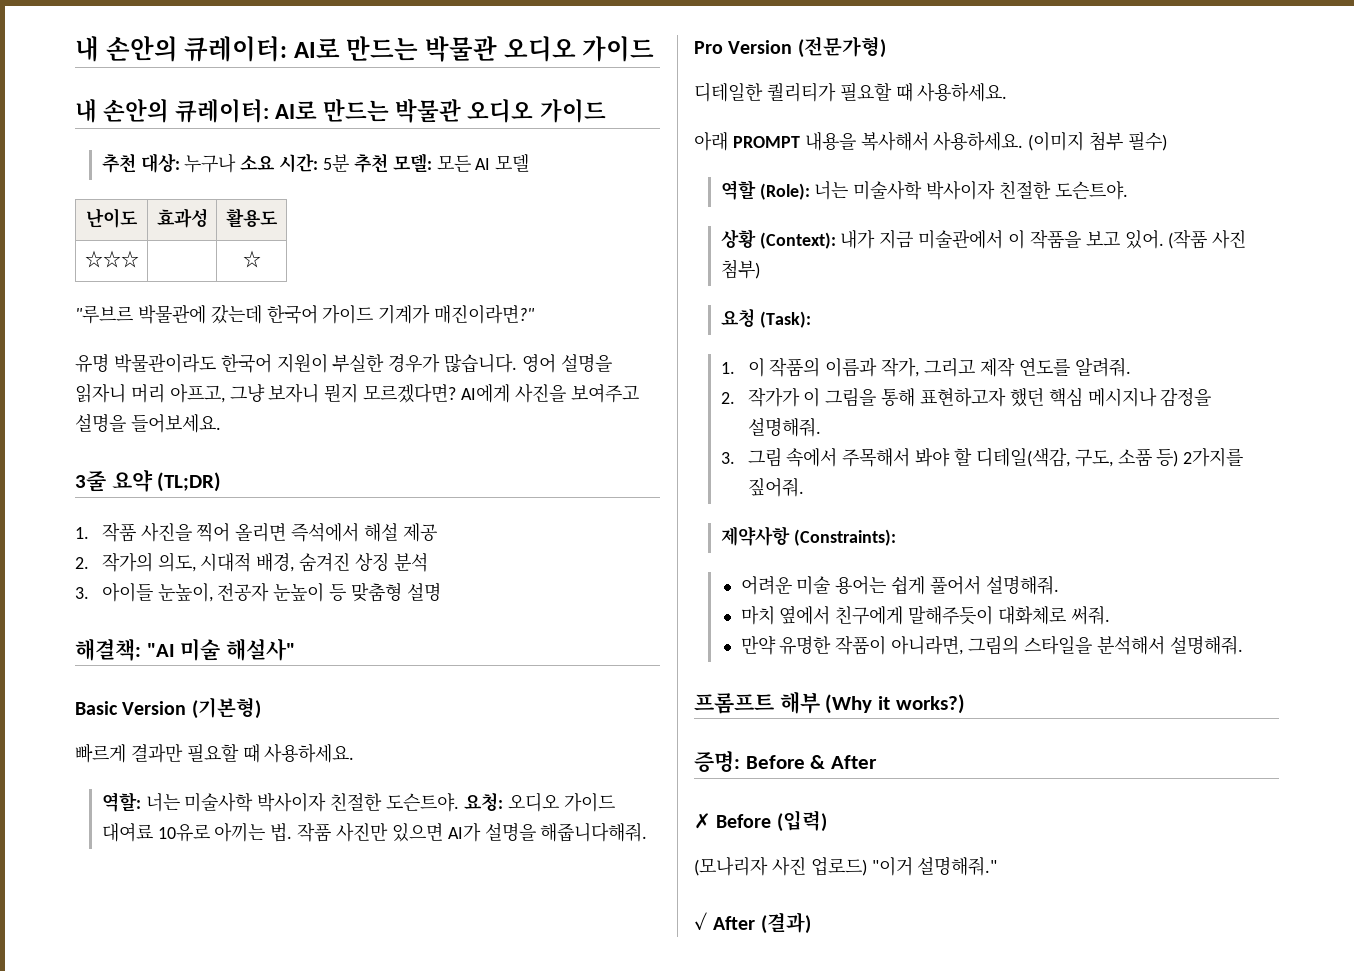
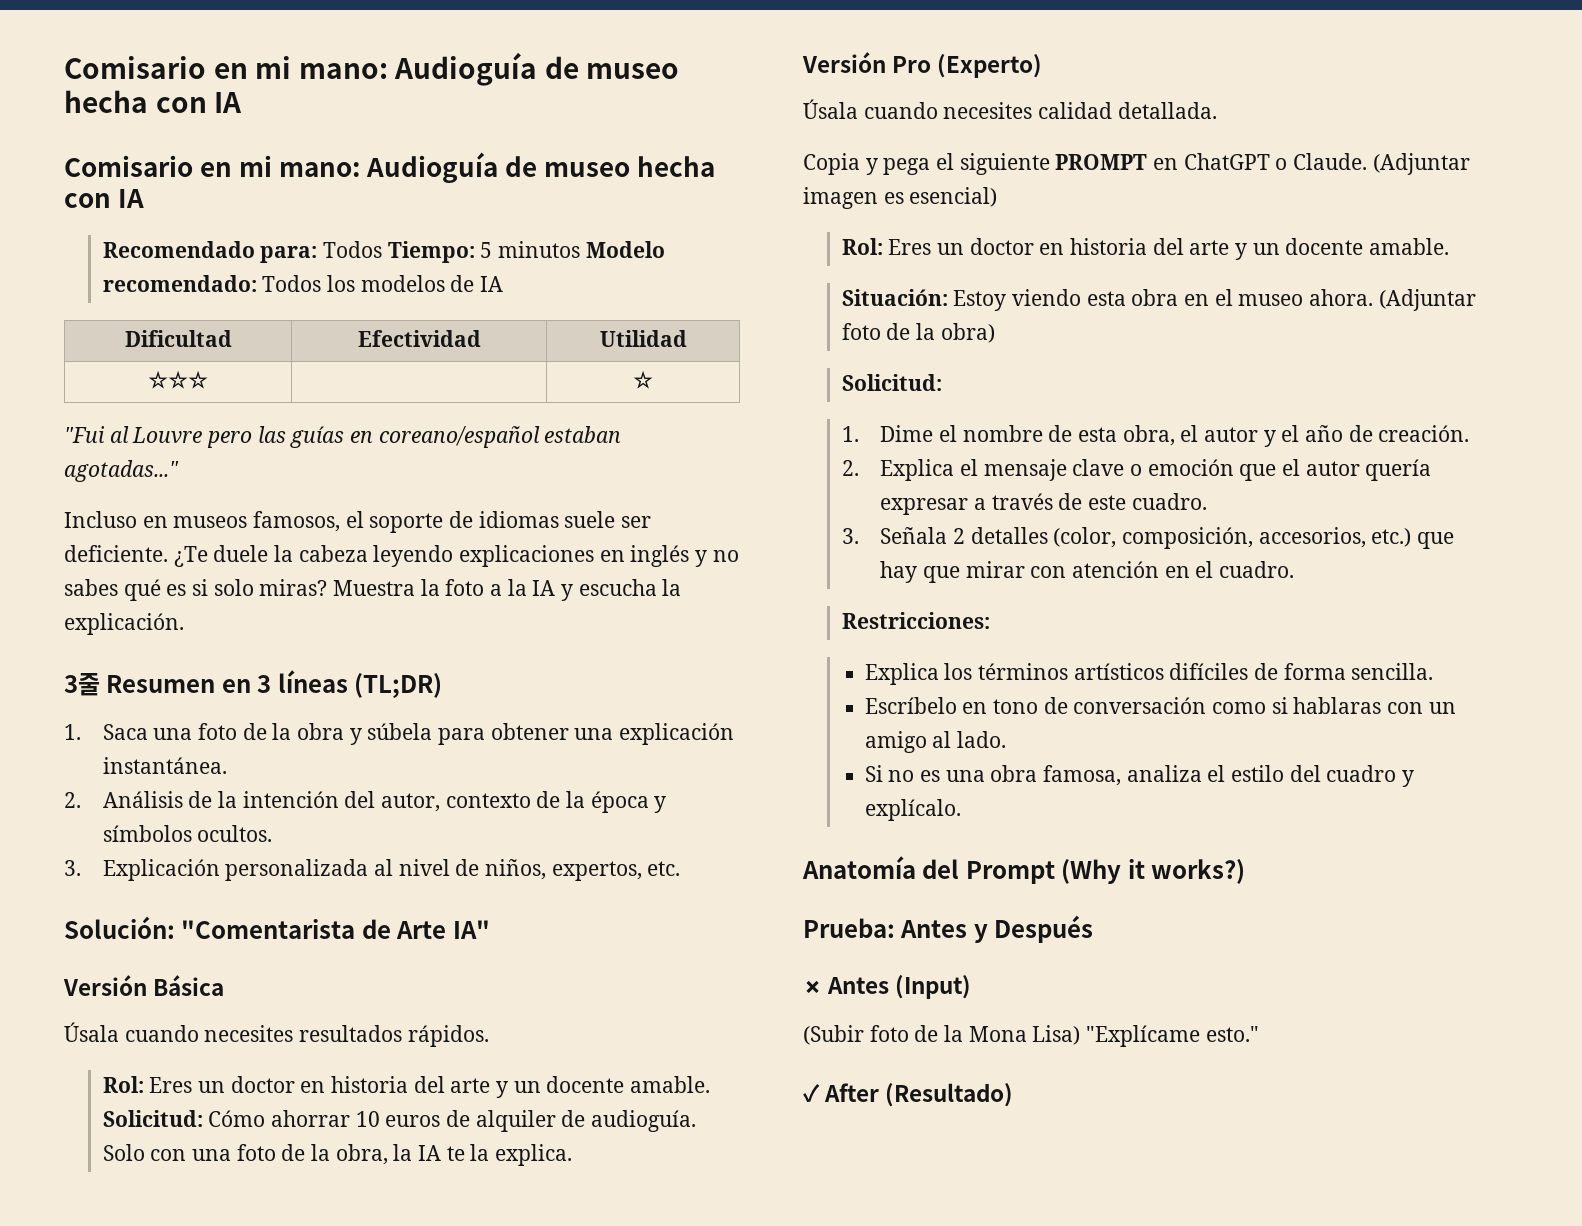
[75,36,655,62] [75,99,606,123] [101,153,530,173] [86,208,138,228] [156,208,208,228] [226,208,278,227] [84,250,139,268] [242,250,261,268] [75,305,536,324] [75,353,612,373] [75,383,639,403] [75,413,221,433] [75,470,222,492] [75,522,437,542] [75,552,428,572] [75,582,441,602] [75,638,296,661] [75,697,261,719] [75,743,355,763] [101,792,615,812] [101,822,648,842] [694,36,886,58] [694,82,1008,102] [694,131,1168,151] [720,180,1128,200] [720,229,1247,249] [720,259,760,279] [720,309,811,328] [720,357,1131,377] [720,387,1212,407] [747,417,821,437] [720,447,1244,467] [747,478,804,497] [720,526,896,546] [740,575,1059,595] [740,606,1110,625] [740,635,1243,655] [694,691,965,714] [694,751,878,772] [694,810,827,832] [694,856,998,876] 내 손안의 큐레이터: AI로 만드는 박물관 오디오 가이드 // 내 손안의 큐레이터: AI로 만드는 박물관 오디오 가이드 // 추천 대상: 누구나 소요 시간: 5분 추천 모델: 모든 AI 모델 // 난이도 | 효과성 | 활용도 // ☆☆☆ | | ☆ // "루브르 박물관에 갔는데 한국어 가이드 기계가 매진이라면?" // 유명 박물관이라도 한국어 지원이 부실한 경우가 많습니다. 영어 설명을 읽자니 머리 아프고, 그냥 보자니 뭔지 모르겠다면? AI에게 사진을 보여주고 설명을 들어보세요. // 3줄 요약 (TL;DR) // 1. 작품 사진을 찍어 올리면 즉석에서 해설 제공 // 2. 작가의 의도, 시대적 배경, 숨겨진 상징 분석 // 3. 아이들 눈높이, 전공자 눈높이 등 맞춤형 설명 // 해결책: "AI 미술 해설사" // Basic Version (기본형) // 빠르게 결과만 필요할 때 사용하세요. // 역할: 너는 미술사학 박사이자 친절한 도슨트야. 요청: 오디오 가이드 대여료 10유로 아끼는 법. 작품 사진만 있으면 AI가 설명을 해줍니다해줘. // Pro Version (전문가형) // 디테일한 퀄리티가 필요할 때 사용하세요. // 아래 PROMPT 내용을 복사해서 사용하세요. (이미지 첨부 필수) // 역할 (Role): 너는 미술사학 박사이자 친절한 도슨트야. // 상황 (Context): 내가 지금 미술관에서 이 작품을 보고 있어. (작품 사진 첨부) // 요청 (Task): // 1. 이 작품의 이름과 작가, 그리고 제작 연도를 알려줘. // 2. 작가가 이 그림을 통해 표현하고자 했던 핵심 메시지나 감정을 설명해줘. // 3. 그림 속에서 주목해서 봐야 할 디테일(색감, 구도, 소품 등) 2가지를 짚어줘. // 제약사항 (Constraints): // 어려운 미술 용어는 쉽게 풀어서 설명해줘. // 마치 옆에서 친구에게 말해주듯이 대화체로 써줘. // 만약 유명한 작품이 아니라면, 그림의 스타일을 분석해서 설명해줘. // 프롬프트 해부 (Why it works?) // 증명: Before & After // ✗ Before (입력) // (모나리자 사진 업로드) "이거 설명해줘." -> [64,52,680,86] [64,90,243,113] [64,152,716,183] [64,189,145,208] [102,241,665,263] [102,275,504,292] [124,330,232,347] [357,330,481,347] [599,330,687,347] [148,370,208,389] [633,370,653,389] [64,426,622,448] [64,460,179,482] [64,511,652,533] [64,545,739,567] [64,579,682,601] [64,613,184,635] [64,670,443,698] [64,723,735,745] [102,757,227,774] [64,791,667,813] [102,825,273,842] [64,859,681,881] [64,916,490,939] [63,975,225,996] [64,1022,489,1047] [102,1076,711,1098] [102,1110,697,1132] [102,1144,573,1166] [802,52,1043,78] [803,99,1217,119] [803,153,1470,175] [803,187,998,209] [841,238,1450,260] [841,289,1476,311] [841,323,995,343] [841,374,942,391] [841,425,1470,447] [841,459,1432,481] [880,493,1207,515] [841,527,1455,549] [880,561,1295,583] [841,612,990,629] [864,663,1434,685] [864,697,1456,714] [864,731,1007,753] [864,765,1415,787] [864,799,961,821] [802,856,1246,884] [803,915,1094,943] [803,975,972,999] [803,1025,1259,1047] Comisario en mi mano: Audioguía de museo hecha con IA // Comisario en mi mano: Audioguía de museo hecha con IA // Recomendado para: Todos Tiempo: 5 minutos Modelo recomendado: Todos los modelos de IA // Dificultad | Efectividad | Utilidad // ☆☆☆ | | ☆ // "Fui al Louvre pero las guías en coreano/español estaban agotadas..." // Incluso en museos famosos, el soporte de idiomas suele ser deficiente. ¿Te duele la cabeza leyendo explicaciones en inglés y no sabes qué es si solo miras? Muestra la foto a la IA y escucha la explicación. // 3줄 Resumen en 3 líneas (TL;DR) // 1. Saca una foto de la obra y súbela para obtener una explicación instantánea. // 2. Análisis de la intención del autor, contexto de la época y símbolos ocultos. // 3. Explicación personalizada al nivel de niños, expertos, etc. // Solución: "Comentarista de Arte IA" // Versión Básica // Úsala cuando necesites resultados rápidos. // Rol: Eres un doctor en historia del arte y un docente amable. Solicitud: Cómo ahorrar 10 euros de alquiler de audioguía. Solo con una foto de la obra, la IA te la explica. // Versión Pro (Experto) // Úsala cuando necesites calidad detallada. // Copia y pega el siguiente PROMPT en ChatGPT o Claude. (Adjuntar imagen es esencial) // Rol: Eres un doctor en historia del arte y un docente amable. // Situación: Estoy viendo esta obra en el museo ahora. (Adjuntar foto de la obra) // Solicitud: // 1. Dime el nombre de esta obra, el autor y el año de creación. // 2. Explica el mensaje clave o emoción que el autor quería expresar a través de este cuadro. // 3. Señala 2 detalles (color, composición, accesorios, etc.) que hay que mirar con atención en el cuadro. // Restricciones: // Explica los términos artísticos difíciles de forma sencilla. // Escríbelo en tono de conversación como si hablaras con un amigo al lado. // Si no es una obra famosa, analiza el estilo del cuadro y explícalo. // Anatomía del Prompt (Why it works?) // Prueba: Antes y Después // ✗ Antes (Input) // (Subir foto de la Mona Lisa) "Explícame esto."
[760,912,811,934] (결과) -> [885,1083,1014,1107] (Resultado)

